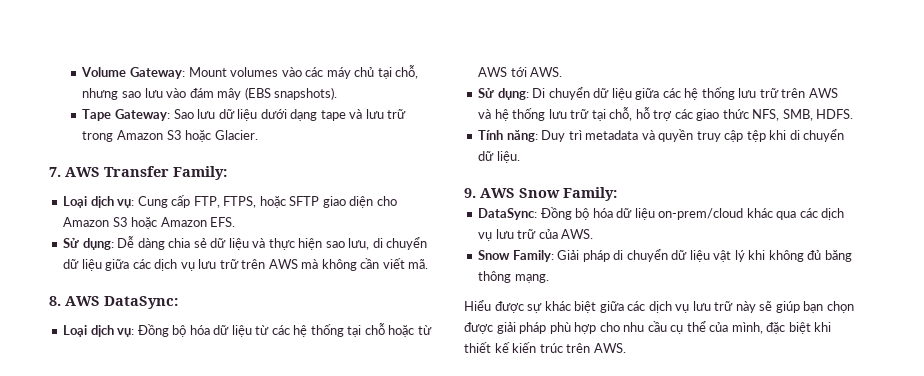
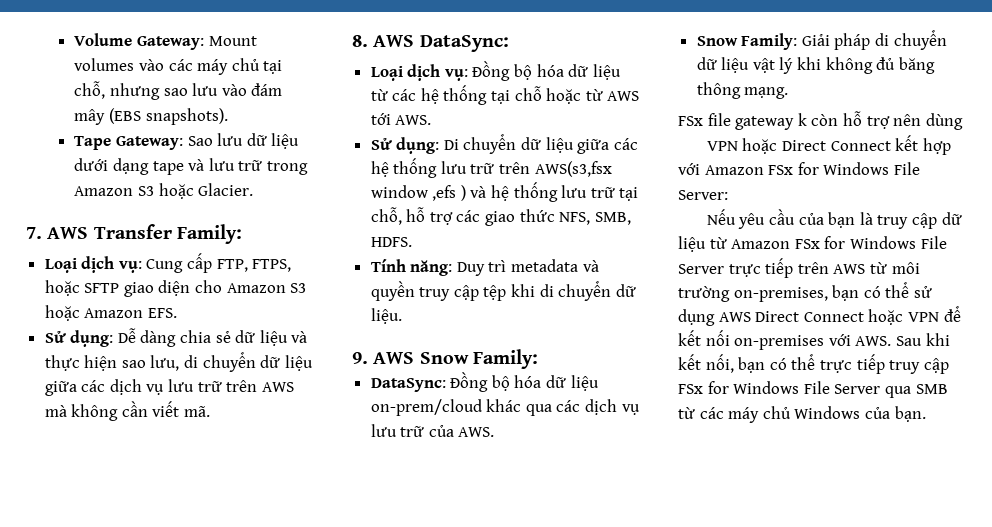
[808,88,838,98] AWS -> [534,161,612,177] [370,185,466,201] AWS(s3,fsx window ,efs )
[464,300,854,313] [464,321,832,334] [464,342,626,353] Hiểu được sự khác biệt giữa các dịch vụ lưu trữ này sẽ giúp bạn chọn được giải pháp phù hợp cho nhu cầu cụ thể của mình, đặc biệt khi thiết kế kiến trúc trên AWS. -> [678,111,963,130] [706,135,951,155] [678,162,920,175] [678,190,728,200] [706,209,962,229] [678,236,947,252] [678,258,920,278] [678,282,932,302] [678,306,961,326] [678,330,950,350] [678,354,949,374] [678,381,948,398] [678,406,926,423] FSx file gateway k còn hỗ trợ nên dùng // VPN hoặc Direct Connect kết hợp với Amazon FSx for Windows File Server: // Nếu yêu cầu của bạn là truy cập dữ liệu từ Amazon FSx for Windows File Server trực tiếp trên AWS từ môi trường on-premises, bạn có thể sử dụng AWS Direct Connect hoặc VPN để kết nối on-premises với AWS. Sau khi kết nối, bạn có thể trực tiếp truy cập FSx for Windows File Server qua SMB từ các máy chủ Windows của bạn.

